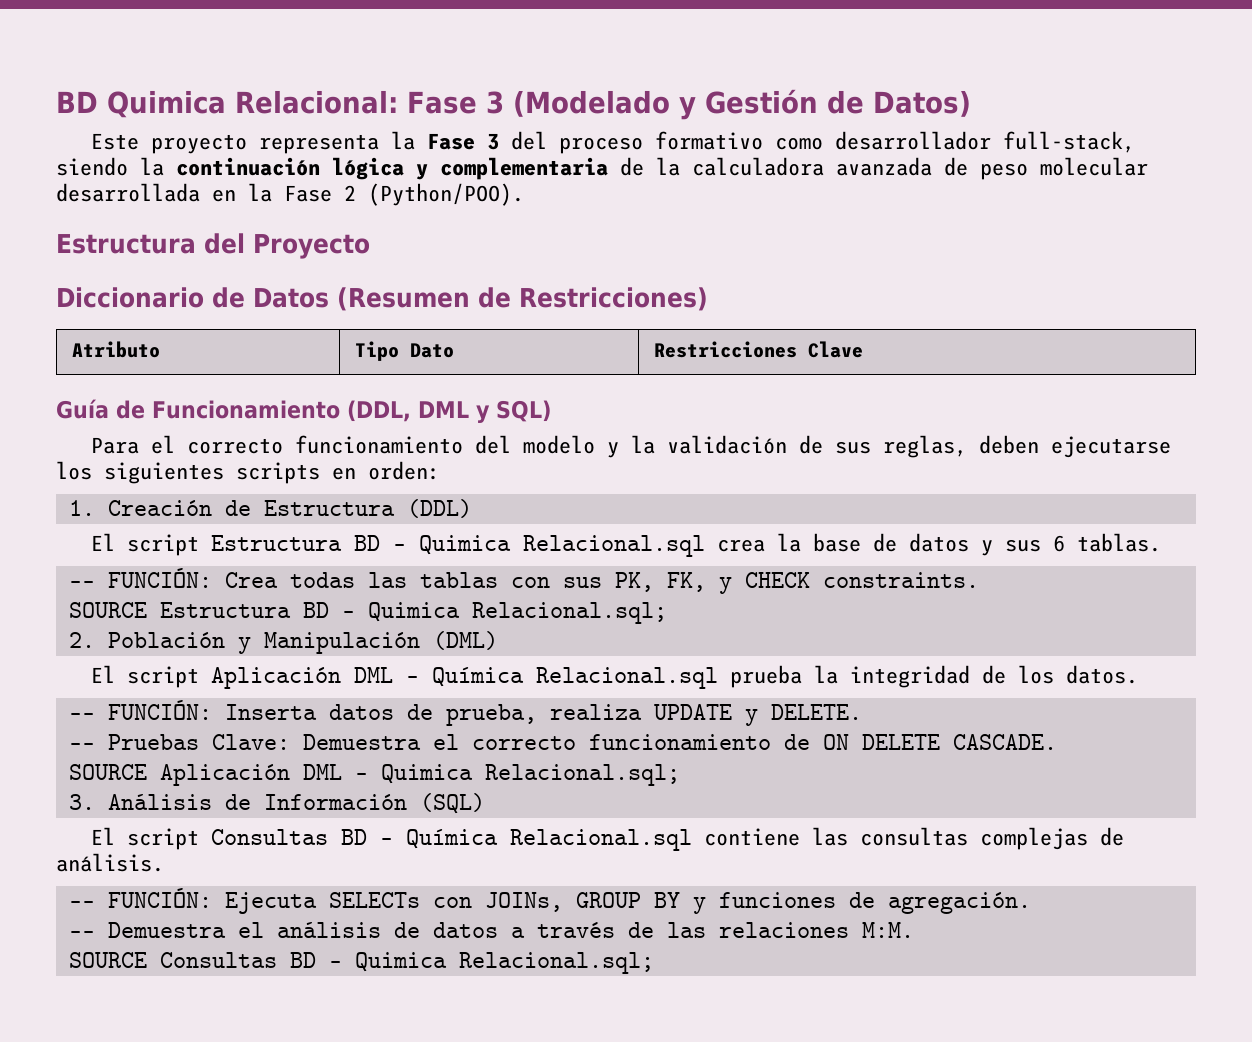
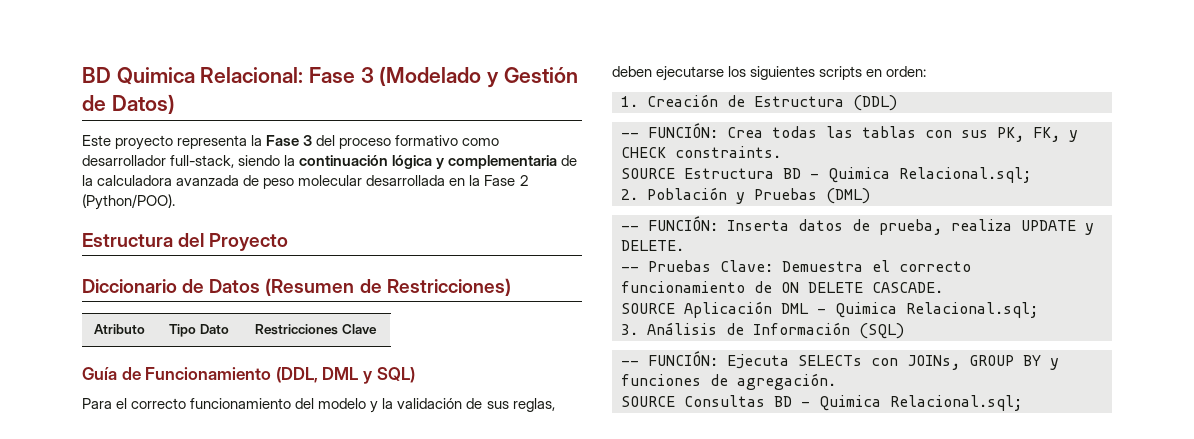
[90,533,1161,557] // El script Estructura BD - Quimica Relacional.sql crea la base de datos y sus 6 tablas. -> (897, 103) none
[263,632,420,654] Manipulación -> [754,188,817,200] Pruebas
[90,665,1138,689] // El script Aplicación DML - Química Relacional.sql prueba la integridad de los datos. -> (870, 196) none
[90,827,1124,851] [56,853,164,872] // El script Consultas BD - Química Relacional.sql contiene las consultas complejas de análisis. -> (904, 331) none
[68,922,914,938] // -- Demuestra el análisis de datos a través de las relaciones M:M. -> (836, 381) none

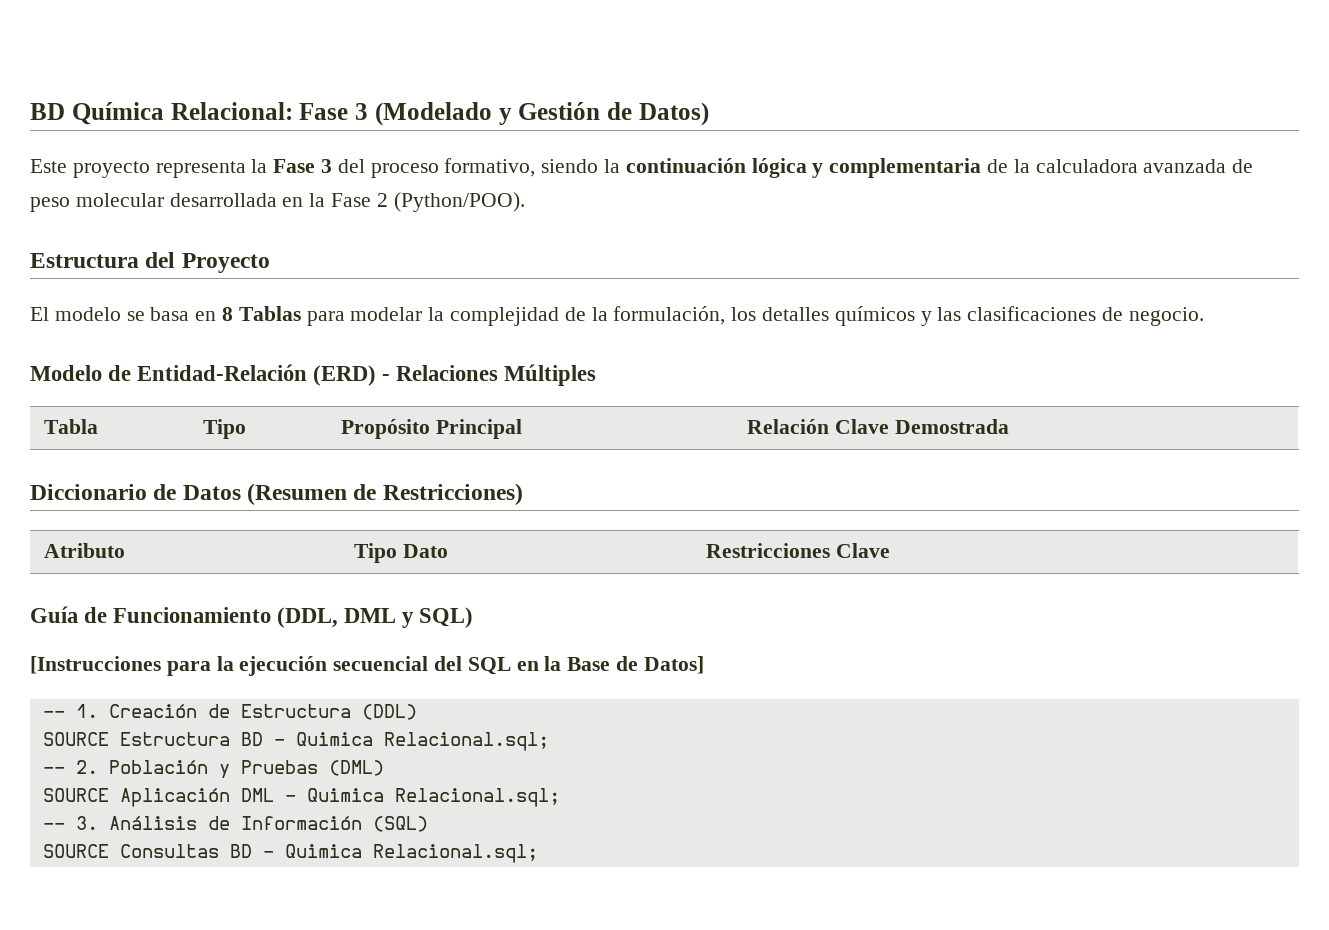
[82,67,195,85] BD Quimica -> [30,102,164,125] BD Química
[395,135,500,146] [82,155,235,168] formativo como desarrollador full-stack, -> [444,158,536,177] formativo,
(289, 242) none -> [30,306,1204,326] [30,364,597,386] [43,419,98,434] [202,419,246,439] [340,419,522,439] [746,419,1009,434] // El modelo se basa en 8 Tablas para modelar la complejidad de la formulación, los detalles químicos y las clasificaciones de negocio. // Modelo de Entidad-Relación (ERD) - Relaciones Múltiples // Tabla | Tipo | Propósito Principal | Relación Clave Demostrada
[82,398,555,413] [612,66,927,81] Para el correcto funcionamiento del modelo y la validación de sus reglas, deben ejecutarse los siguientes scripts en orden: // -> [30,656,704,676] [42,711,65,718] [Instrucciones para la ejecución secuencial del SQL en la Base de Datos] // --
[621,123,1078,142] [621,146,781,158] // -- FUNCIÓN: Crea todas las tablas con sus PK, FK, y CHECK constraints. -> (417, 712) none
(1031, 175) none -> [42,767,65,774] --
[621,216,1094,235] [621,240,684,251] [621,260,971,272] [621,281,943,293] // -- FUNCIÓN: Inserta datos de prueba, realiza UPDATE y DELETE. // -- Pruebas Clave: Demuestra el correcto funcionamiento de ON DELETE CASCADE. -> (384, 768) none
(1038, 310) none -> [42,823,65,830] --
[621,351,1059,370] [621,373,836,390] // -- FUNCIÓN: Ejecuta SELECTs con JOINs, GROUP BY y funciones de agregación. -> (428, 824) none

